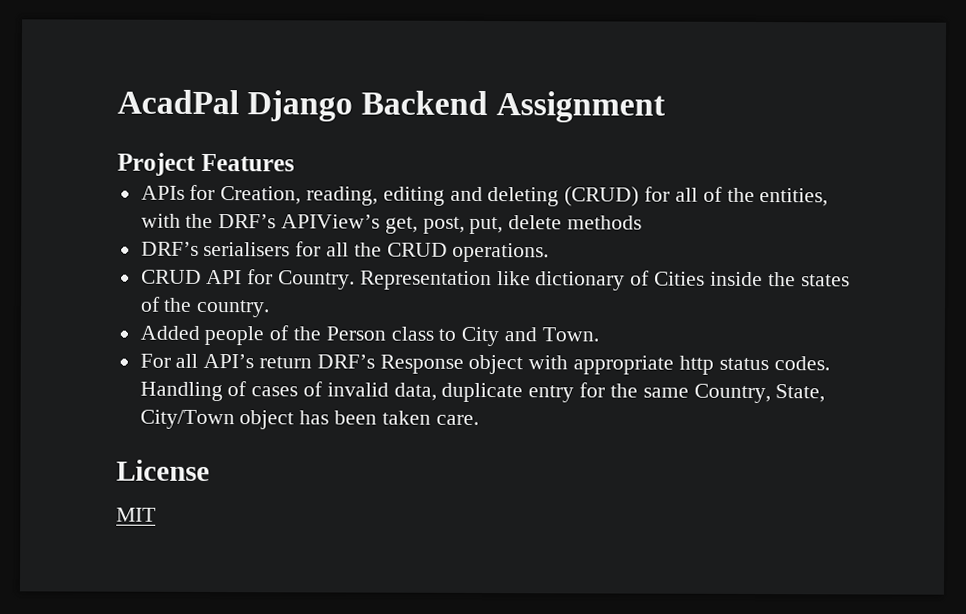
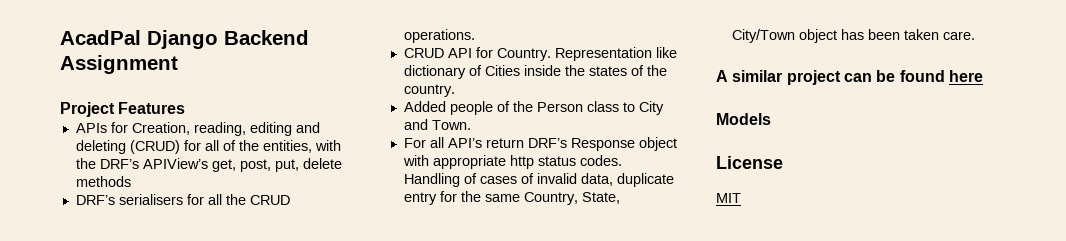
(479, 419) none -> [716,70,983,85] [716,113,771,125] // A similar project can be found here // Models

